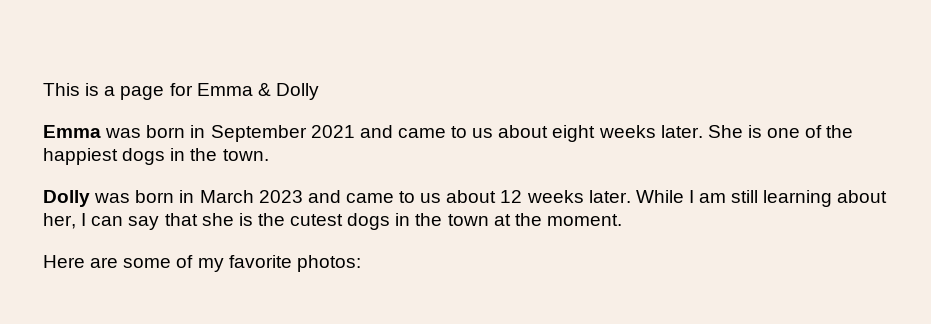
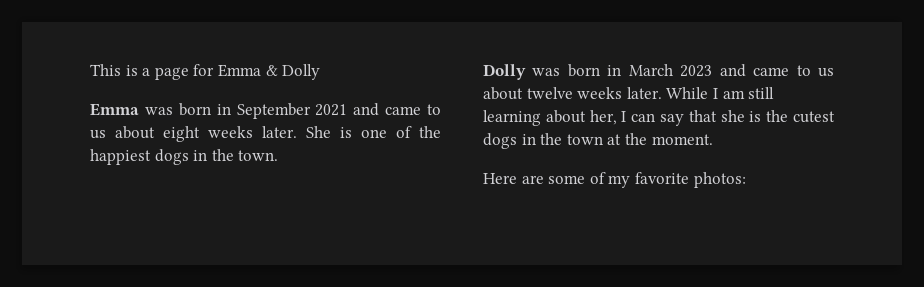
[500,190,523,203] 12 -> [526,87,573,99] twelve

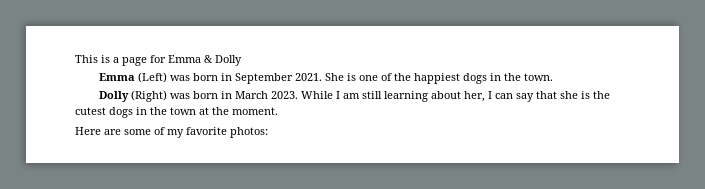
(139, 109) none -> [138,72,168,83] (Left)
[315,103,441,116] [90,126,297,142] 2021 and came to us about eight weeks later. -> [295,73,323,81] 2021.
(526, 72) none -> [131,90,168,102] (Right)
[680,64,834,77] [483,87,662,100] 2023 and came to us about twelve weeks later. -> [271,91,299,99] 2023.

